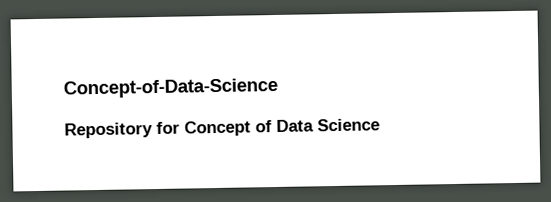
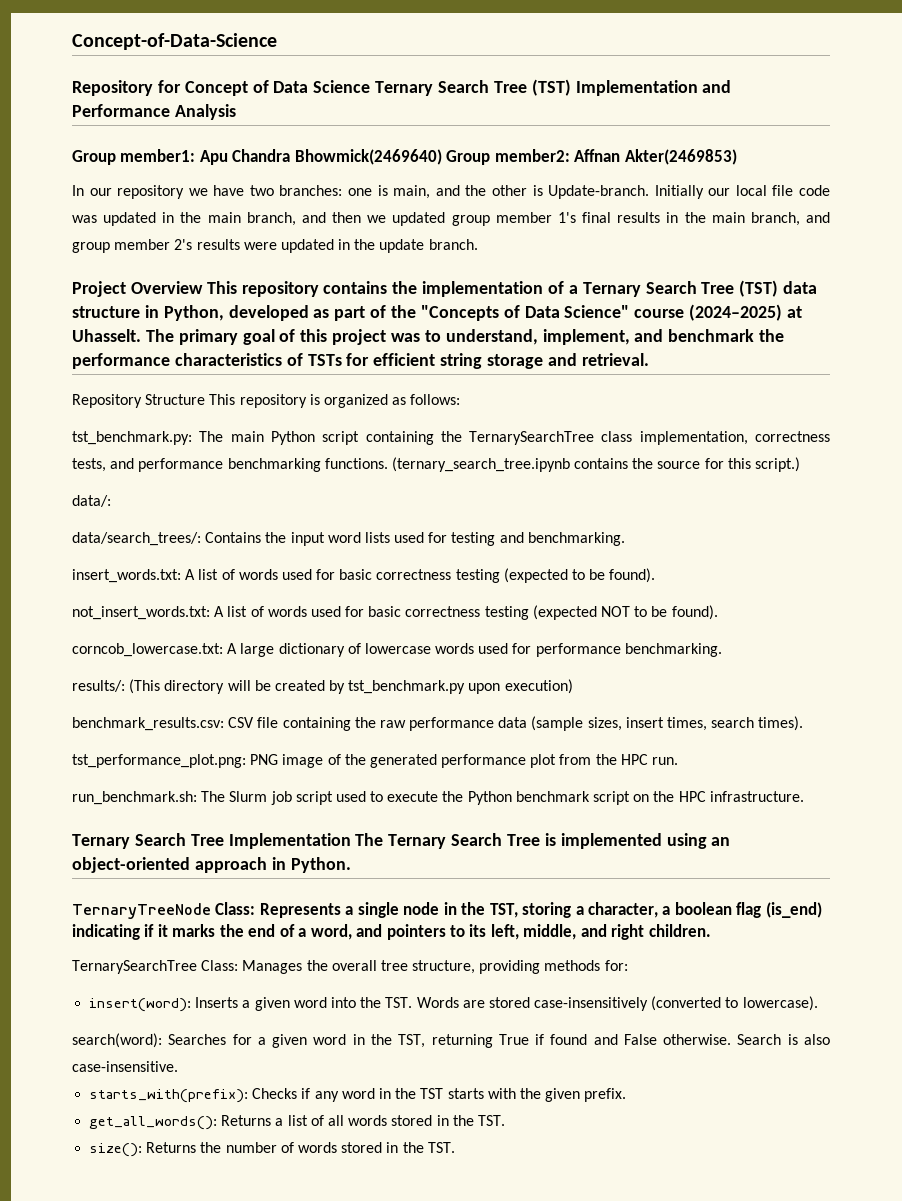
(380, 125) none -> [375,79,732,96] [72,104,236,120] [72,149,737,165] [72,185,830,199] [72,212,830,226] [72,239,478,253] [72,280,818,297] [72,304,803,321] [72,329,785,345] [72,353,649,369] [72,394,461,408] [72,431,830,445] [72,457,801,472] [72,495,111,507] [72,532,625,546] [72,568,656,583] [72,605,718,620] [72,643,722,657] [72,679,573,694] [72,716,804,731] [72,754,679,768] [72,791,804,805] [72,833,731,849] [72,857,351,873] [72,902,822,919] [72,924,711,940] [72,960,628,974] [89,996,818,1012] [72,1033,831,1048] [72,1061,178,1072] [89,1088,627,1103] [89,1115,505,1130] [89,1142,455,1157] Ternary Search Tree (TST) Implementation and Performance Analysis // Group member1: Apu Chandra Bhowmick(2469640) Group member2: Affnan Akter(2469853) // In our repository we have two branches: one is main, and the other is Update-branch. Initially our local file code was updated in the main branch, and then we updated group member 1's final results in the main branch, and group member 2's results were updated in the update branch. // Project Overview This repository contains the implementation of a Ternary Search Tree (TST) data structure in Python, developed as part of the "Concepts of Data Science" course (2024–2025) at Uhasselt. The primary goal of this project was to understand, implement, and benchmark the performance characteristics of TSTs for efficient string storage and retrieval. // Repository Structure This repository is organized as follows: // tst_benchmark.py: The main Python script containing the TernarySearchTree class implementation, correctness tests, and performance benchmarking functions. (ternary_search_tree.ipynb contains the source for this script.) // data/: // data/search_trees/: Contains the input word lists used for testing and benchmarking. // insert_words.txt: A list of words used for basic correctness testing (expected to be found). // not_insert_words.txt: A list of words used for basic correctness testing (expected NOT to be found). // corncob_lowercase.txt: A large dictionary of lowercase words used for performance benchmarking. // results/: (This directory will be created by tst_benchmark.py upon execution) // benchmark_results.csv: CSV file containing the raw performance data (sample sizes, insert times, search times). // tst_performance_plot.png: PNG image of the generated performance plot from the HPC run. // run_benchmark.sh: The Slurm job script used to execute the Python benchmark script on the HPC infrastructure. // Ternary Search Tree Implementation The Ternary Search Tree is implemented using an object-oriented approach in Python. // TernaryTreeNode Class: Represents a single node in the TST, storing a character, a boolean flag (is_end) indicating if it marks the end of a word, and pointers to its left, middle, and right children. // TernarySearchTree Class: Manages the overall tree structure, providing methods for: // insert(word): Inserts a given word into the TST. Words are stored case-insensitively (converted to lowercase). // search(word): Searches for a given word in the TST, returning True if found and False otherwise. Search is also case-insensitive. // starts_with(prefix): Checks if any word in the TST starts with the given prefix. // get_all_words(): Returns a list of all words stored in the TST. // size(): Returns the number of words stored in the TST.

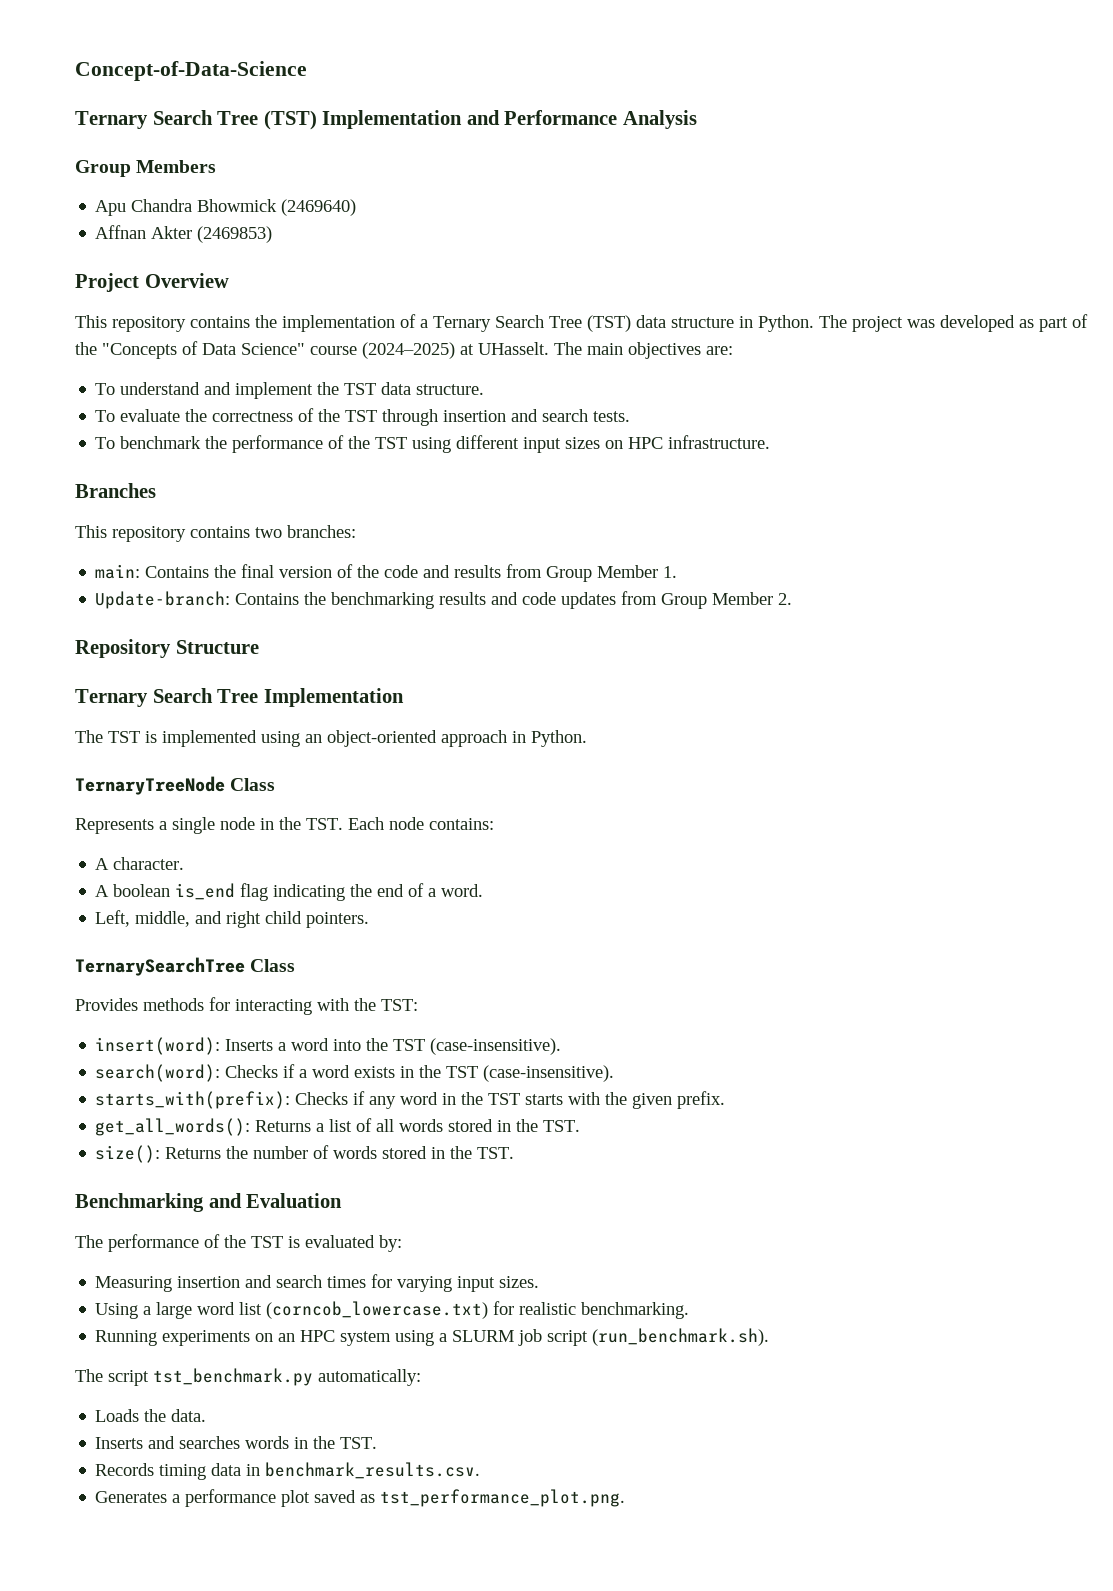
[72,80,371,96] Repository for Concept of Data Science -> (307, 71) none
[120,149,196,162] member1: -> [136,160,217,173] Members //
[294,149,737,165] [72,185,830,199] [72,212,830,226] [72,239,478,253] Bhowmick(2469640) Group member2: Affnan Akter(2469853) // In our repository we have two branches: one is main, and the other is Update-branch. Initially our local file code was updated in the main branch, and then we updated group member 1's final results in the main branch, and group member 2's results were updated in the update branch. -> [197,199,357,216] [95,225,273,243] Bhowmick (2469640) // Affnan Akter (2469853)
(203, 287) none -> (229, 280) //
[163,305,224,321] Python, -> [758,315,935,332] Python. The project was
[72,329,785,345] [72,353,649,369] [72,394,461,408] [72,431,830,445] [72,457,801,472] [72,495,111,507] [72,532,625,546] [72,568,656,583] [72,605,718,620] [72,643,722,657] [72,679,573,694] [72,716,804,731] [72,754,679,768] [72,791,804,805] Uhasselt. The primary goal of this project was to understand, implement, and benchmark the performance characteristics of TSTs for efficient string storage and retrieval. // Repository Structure This repository is organized as follows: // tst_benchmark.py: The main Python script containing the TernarySearchTree class implementation, correctness tests, and performance benchmarking functions. (ternary_search_tree.ipynb contains the source for this script.) // data/: // data/search_trees/: Contains the input word lists used for testing and benchmarking. // insert_words.txt: A list of words used for basic correctness testing (expected to be found). // not_insert_words.txt: A list of words used for basic correctness testing (expected NOT to be found). // corncob_lowercase.txt: A large dictionary of lowercase words used for performance benchmarking. // results/: (This directory will be created by tst_benchmark.py upon execution) // benchmark_results.csv: CSV file containing the raw performance data (sample sizes, insert times, search times). // tst_performance_plot.png: PNG image of the generated performance plot from the HPC run. // run_benchmark.sh: The Slurm job script used to execute the Python benchmark script on the HPC infrastructure. -> [478,342,733,359] [95,382,485,399] [95,408,631,426] [95,435,771,453] [75,483,156,498] [75,525,356,542] [95,564,678,582] [95,591,793,609] [75,639,259,658] UHasselt. The main objectives are: // To understand and implement the TST data structure. // To evaluate the correctness of the TST through insertion and search tests. // To benchmark the performance of the TST using different input sizes on HPC infrastructure. // Branches // This repository contains two branches: // main: Contains the final version of the code and results from Group Member 1. // Update-branch: Contains the benchmarking results and code updates from Group Member 2. // Repository Structure
[355,833,541,849] The Ternary Search Tree -> [75,730,140,743] // The TST
[215,902,256,915] Class: -> [230,778,276,791] Class //
[489,902,822,918] [72,924,519,940] TST, storing a character, a boolean flag (is_end) indicating if it marks the end of a word, and pointers to its left, -> [306,817,494,830] [95,857,185,870] [95,883,484,901] [95,910,131,927] TST. Each node contains: // A character. // A boolean is_end flag indicating the end of a word. // Left,
[648,924,711,937] [72,960,628,974] children. // TernarySearchTree Class: Manages the overall tree structure, providing methods for: -> [265,911,370,928] [75,957,296,976] [75,997,418,1015] child pointers. // TernarySearchTree Class // Provides methods for interacting with the TST:
[254,997,290,1011] given -> (287, 1046) none
[385,996,818,1011] [72,1033,831,1048] [72,1061,178,1072] TST. Words are stored case-insensitively (converted to lowercase). // search(word): Searches for a given word in the TST, returning True if found and False otherwise. Search is also case-insensitive. -> [393,1038,562,1055] [95,1064,615,1082] TST (case-insensitive). // search(word): Checks if a word exists in the TST (case-insensitive).
(455, 1147) none -> [75,1193,343,1212] [75,1234,402,1252] [95,1274,540,1292] [95,1301,690,1319] [95,1328,770,1346] [75,1368,421,1386] [95,1409,207,1422] [95,1436,378,1449] [95,1462,481,1480] [95,1489,626,1507] // Benchmarking and Evaluation // The performance of the TST is evaluated by: // Measuring insertion and search times for varying input sizes. // Using a large word list (corncob_lowercase.txt) for realistic benchmarking. // Running experiments on an HPC system using a SLURM job script (run_benchmark.sh). // The script tst_benchmark.py automatically: // Loads the data. // Inserts and searches words in the TST. // Records timing data in benchmark_results.csv. // Generates a performance plot saved as tst_performance_plot.png.

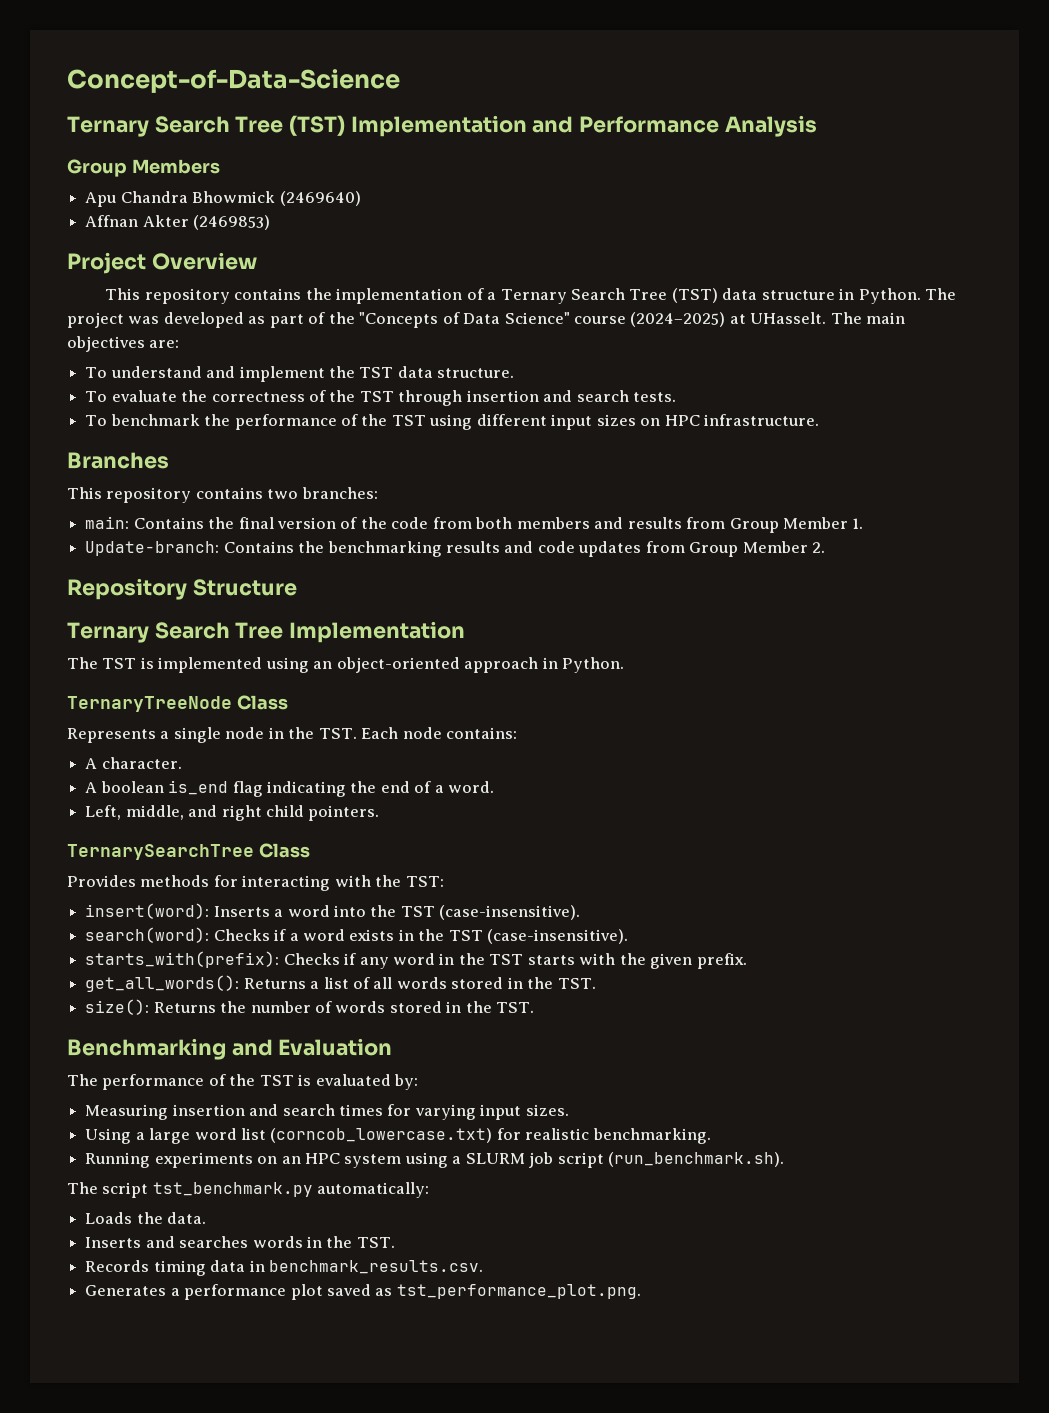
(419, 571) none -> [432,517,590,529] from both members

